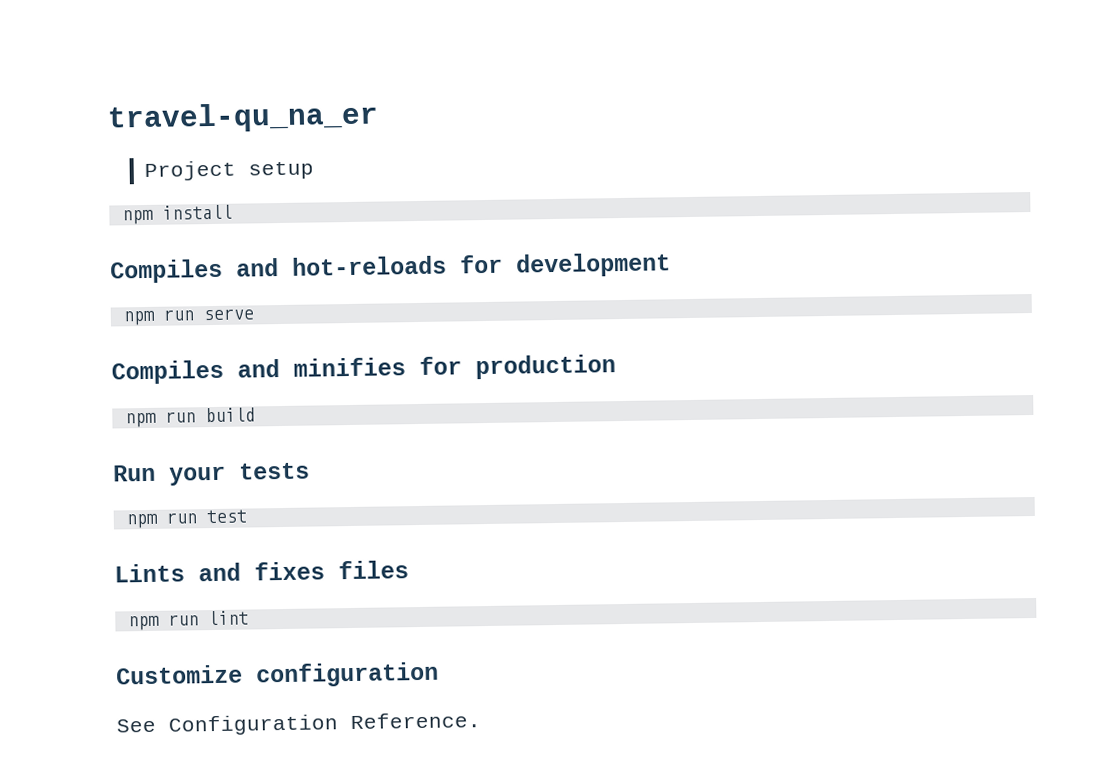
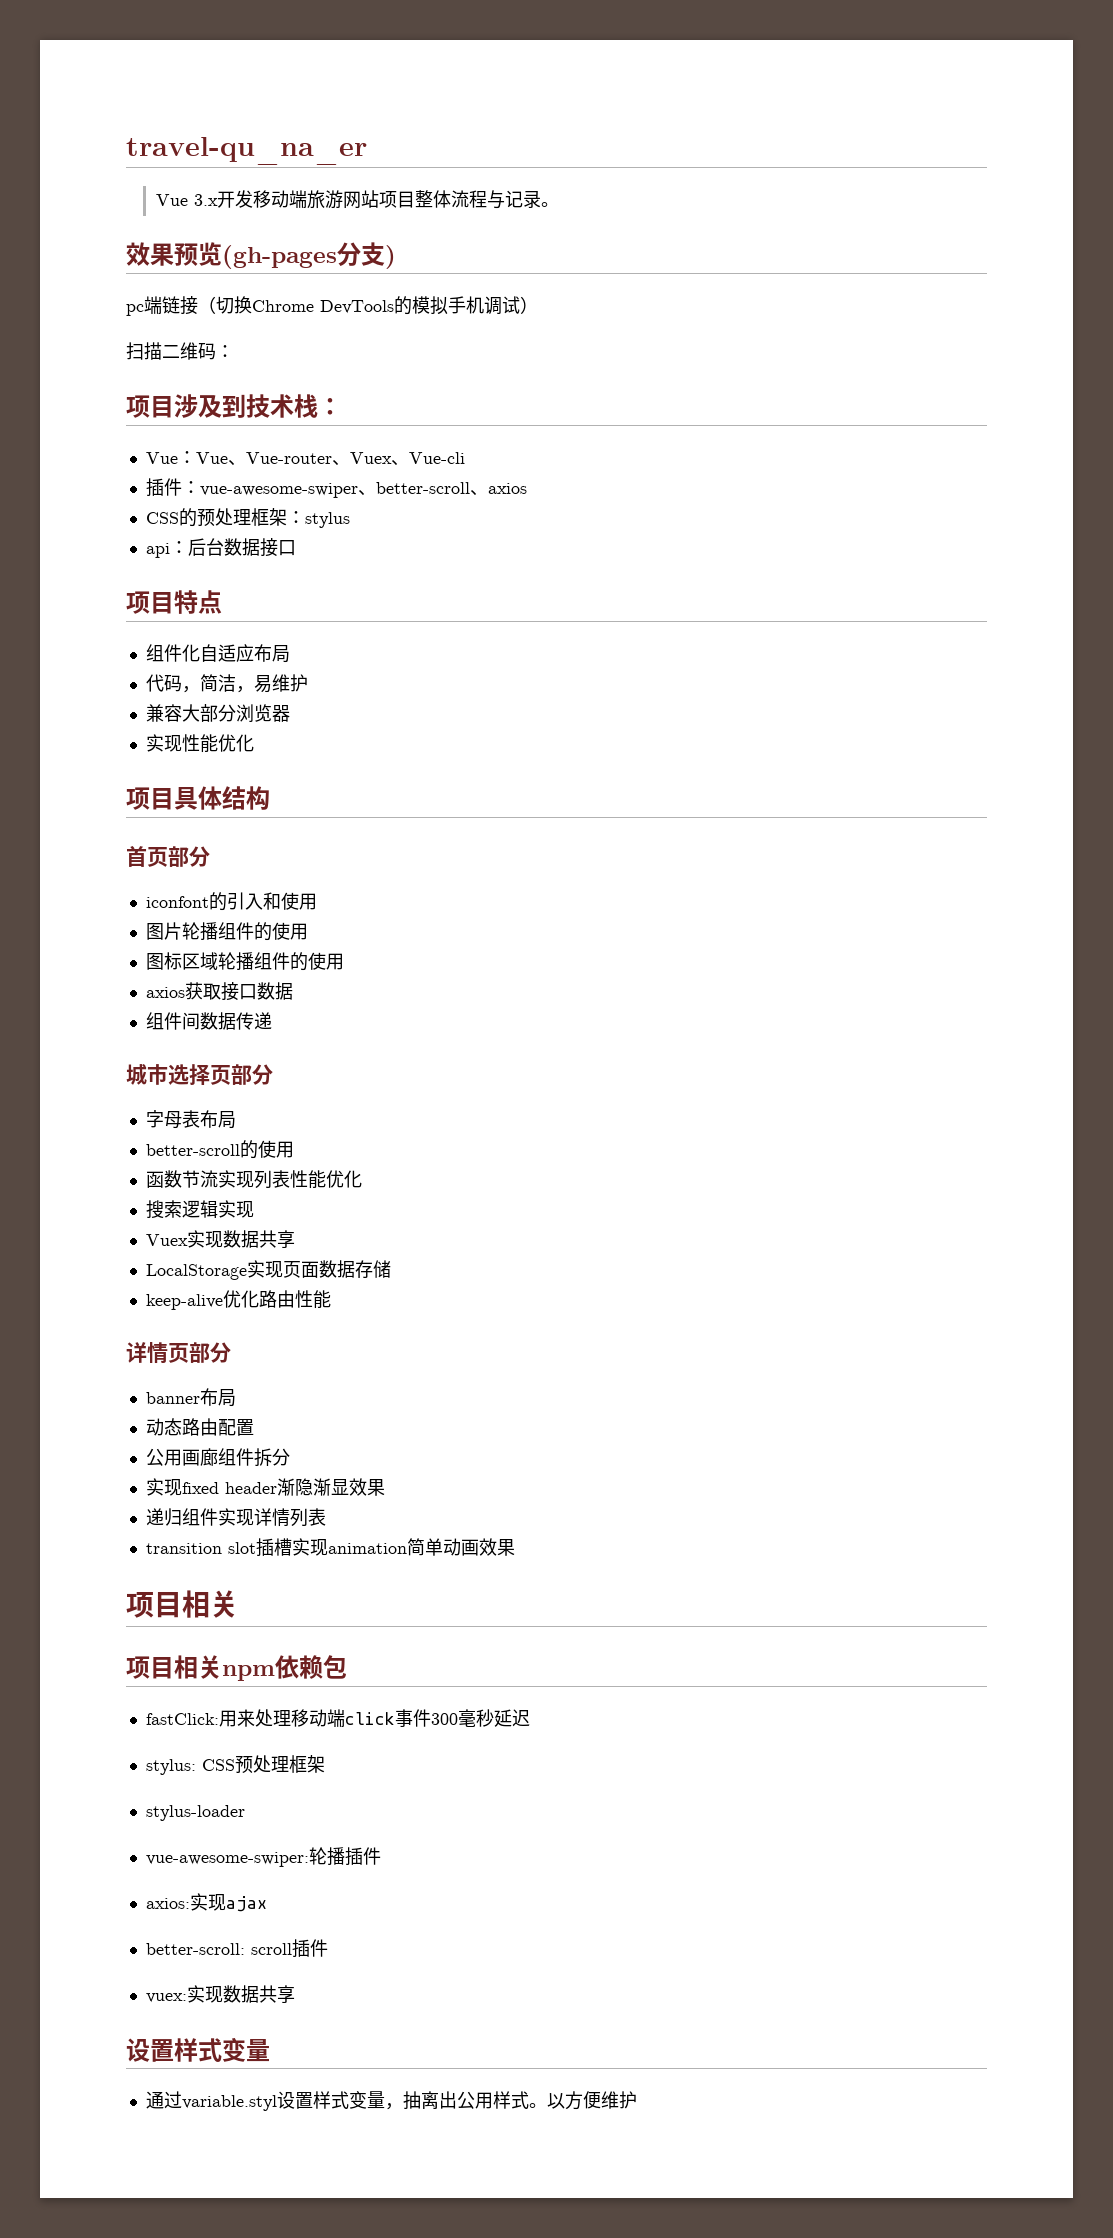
[144,160,315,181] [121,204,233,225] [110,252,671,284] [122,308,254,326] [111,354,616,385] [124,407,256,428] [113,462,310,486] [125,509,247,529] [114,560,409,583] [127,610,249,631] [115,661,439,688] [116,712,481,736] Project setup // npm install // Compiles and hot-reloads for development // npm run serve // Compiles and minifies for production // npm run build // Run your tests // npm run test // Lints and fixes files // npm run lint // Customize configuration // See Configuration Reference. -> [155,190,559,209] [126,242,396,269] [126,296,538,316] [126,342,234,360] [126,394,342,418] [145,451,465,466] [145,478,527,498] [145,508,350,528] [145,538,296,558] [126,590,222,614] [145,644,290,663] [145,674,308,693] [145,704,290,722] [145,734,254,753] [126,786,270,810] [126,846,210,867] [145,892,317,911] [145,922,308,941] [145,952,344,971] [145,982,293,1001] [145,1012,272,1030] [126,1064,273,1085] [145,1110,236,1129] [145,1140,294,1159] [145,1170,362,1189] [145,1200,254,1219] [145,1230,295,1249] [145,1260,391,1280] [145,1290,331,1310] [126,1342,231,1364] [145,1388,236,1407] [145,1418,254,1436] [145,1448,290,1467] [145,1478,385,1496] [145,1508,326,1527] [145,1538,515,1557] [126,1590,238,1618] [126,1655,347,1681] [145,1709,530,1727] [145,1755,325,1775] [145,1805,245,1821] [145,1847,381,1867] [145,1893,267,1912] [145,1939,328,1958] [145,1985,295,2004] [126,2037,270,2062] [145,2091,637,2111] Vue 3.x开发移动端旅游网站项目整体流程与记录。 // 效果预览(gh-pages分支) // pc端链接（切换Chrome DevTools的模拟手机调试） // 扫描二维码： // 项目涉及到技术栈： // Vue：Vue、Vue-router、Vuex、Vue-cli // 插件：vue-awesome-swiper、better-scroll、axios // CSS的预处理框架：stylus // api：后台数据接口 // 项目特点 // 组件化自适应布局 // 代码，简洁，易维护 // 兼容大部分浏览器 // 实现性能优化 // 项目具体结构 // 首页部分 // iconfont的引入和使用 // 图片轮播组件的使用 // 图标区域轮播组件的使用 // axios获取接口数据 // 组件间数据传递 // 城市选择页部分 // 字母表布局 // better-scroll的使用 // 函数节流实现列表性能优化 // 搜索逻辑实现 // Vuex实现数据共享 // LocalStorage实现页面数据存储 // keep-alive优化路由性能 // 详情页部分 // banner布局 // 动态路由配置 // 公用画廊组件拆分 // 实现fixed header渐隐渐显效果 // 递归组件实现详情列表 // transition slot插槽实现animation简单动画效果 // 项目相关 // 项目相关npm依赖包 // fastClick:用来处理移动端click事件300毫秒延迟 // stylus: CSS预处理框架 // stylus-loader // vue-awesome-swiper:轮播插件 // axios:实现ajax // better-scroll: scroll插件 // vuex:实现数据共享 // 设置样式变量 // 通过variable.styl设置样式变量，抽离出公用样式。以方便维护

